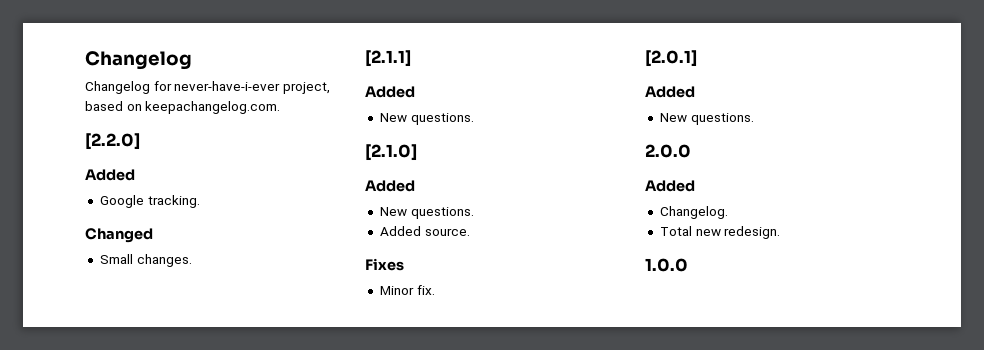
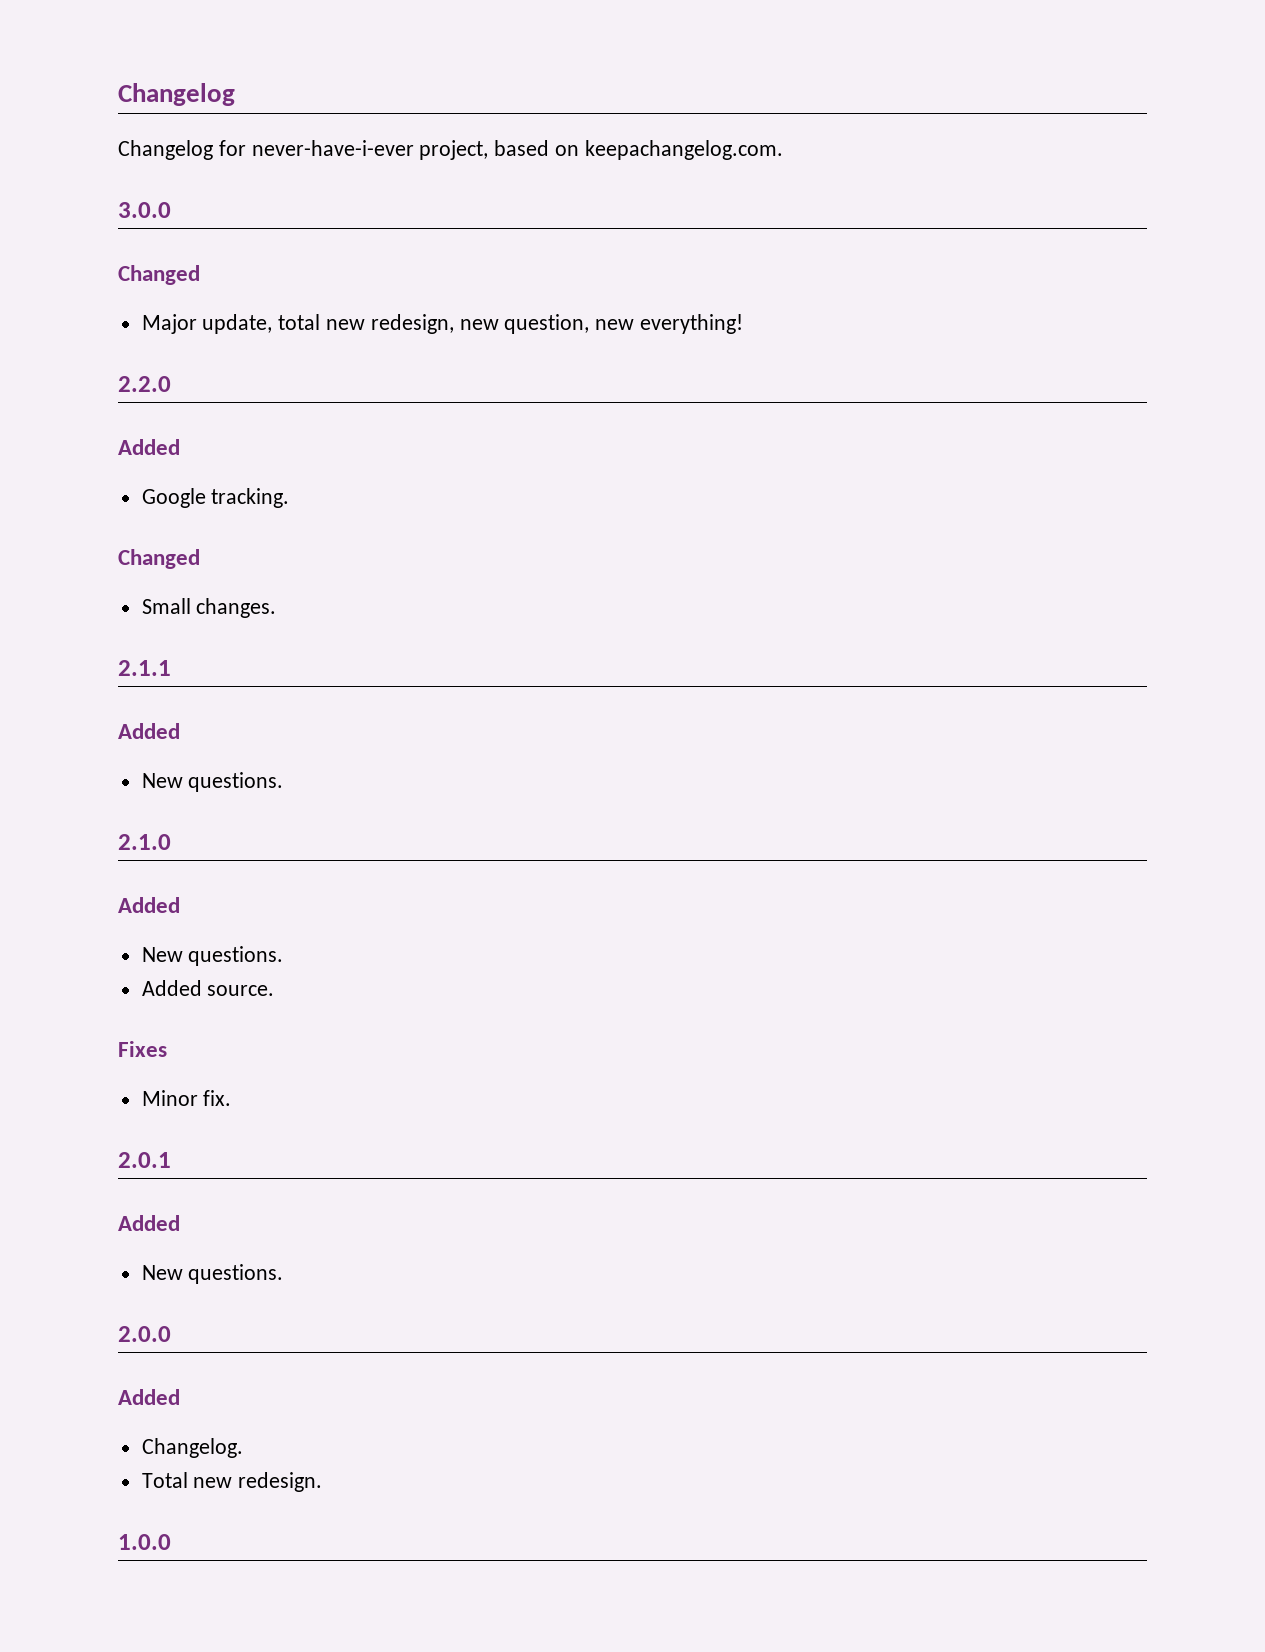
[85,133,140,150] [2.2.0] -> [118,202,171,218] [118,265,200,285] [141,314,744,334] [118,376,171,392] 3.0.0 // Changed // Major update, total new redesign, new question, new everything! // 2.2.0
[365,50,411,67] [365,86,415,98] [379,113,474,125] [365,144,417,161] [2.1.1] // Added // New questions. // [2.1.0] -> [118,660,171,676] [118,723,180,739] [141,772,284,792] [118,834,171,850] 2.1.1 // Added // New questions. // 2.1.0
[645,50,697,67] [2.0.1] -> [118,1152,171,1168] 2.0.1

